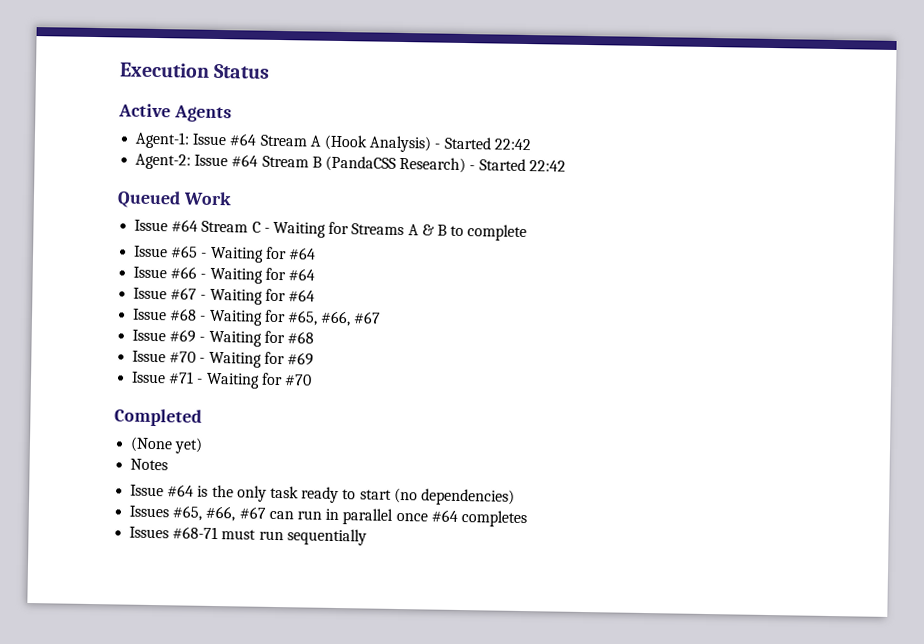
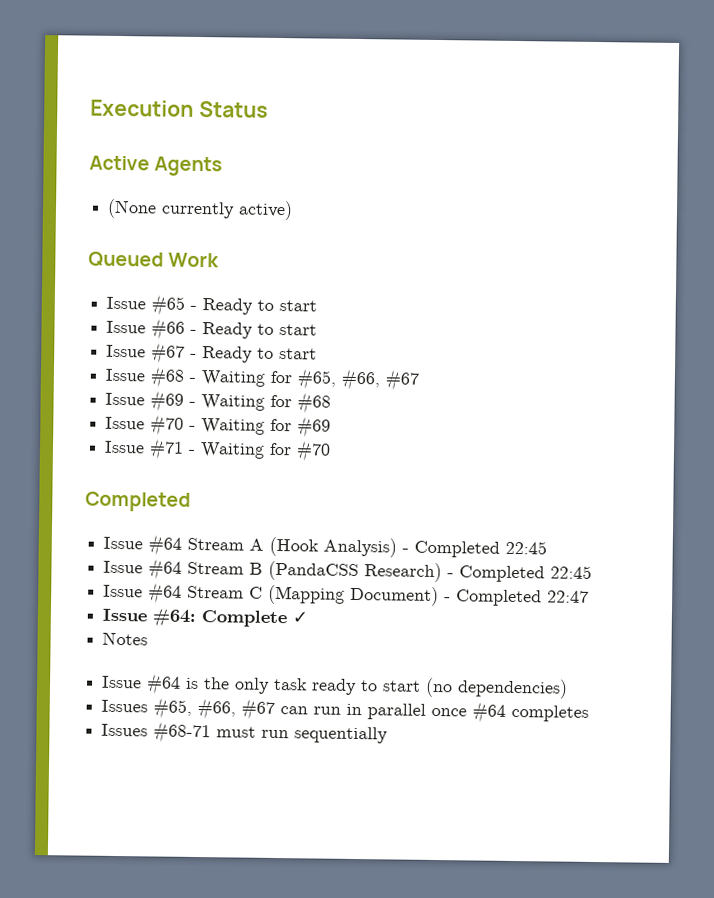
[135,131,531,153] [135,153,566,174] [117,190,232,209] [134,219,528,242] Agent-1: Issue #64 Stream A (Hook Analysis) - Started 22:42 // Agent-2: Issue #64 Stream B (PandaCSS Research) - Started 22:42 // Queued Work // Issue #64 Stream C - Waiting for Streams A & B to complete -> [107,198,294,221] [88,251,220,268] (None currently active) // Queued Work
[209,246,316,263] Waiting for #64 -> [202,298,318,315] Ready to start
[209,267,315,284] Waiting for #64 -> [202,322,318,339] Ready to start
[209,288,315,305] Waiting for #64 -> [202,346,318,363] Ready to start
[130,436,204,454] (None yet) -> [103,534,548,558] [103,558,593,583] [103,582,590,607] [102,608,309,628] Issue #64 Stream A (Hook Analysis) - Completed 22:45 // Issue #64 Stream B (PandaCSS Research) - Completed 22:45 // Issue #64 Stream C (Mapping Document) - Completed 22:47 // Issue #64: Complete ✓

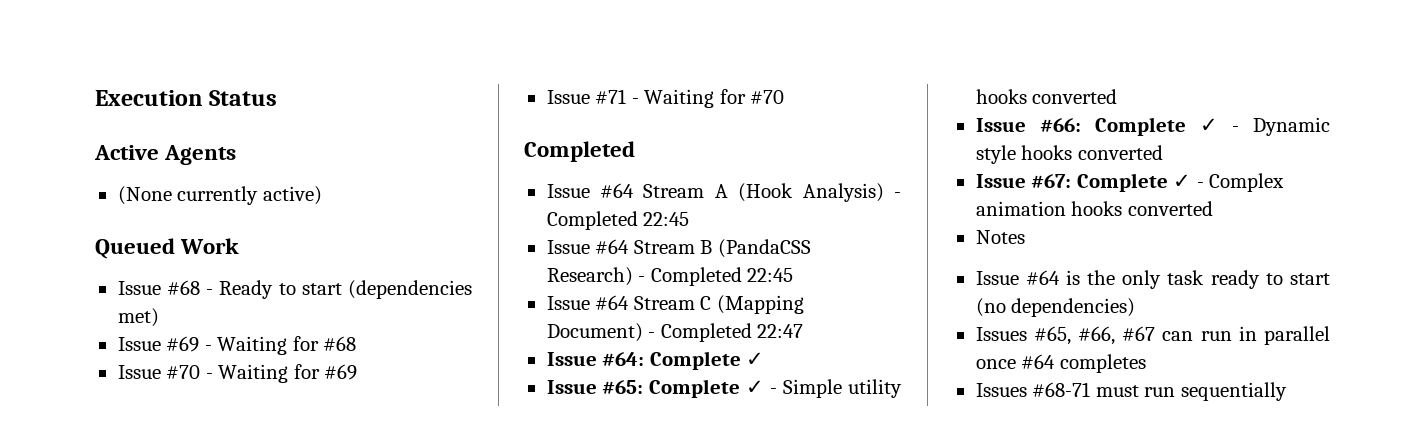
[151,294,318,316] [106,318,318,340] [106,342,318,364] [105,366,421,391] #65 - Ready to start // Issue #66 - Ready to start // Issue #67 - Ready to start // Issue #68 - Waiting for #65, #66, #67 -> [166,280,473,299] [117,308,159,327] #68 - Ready to start (dependencies met)
(309, 617) none -> [546,379,902,398] [975,89,1118,104] [975,117,1330,136] [975,145,1163,164] [975,173,1285,192] [975,201,1213,216] // Issue #65: Complete ✓ - Simple utility hooks converted // Issue #66: Complete ✓ - Dynamic style hooks converted // Issue #67: Complete ✓ - Complex animation hooks converted

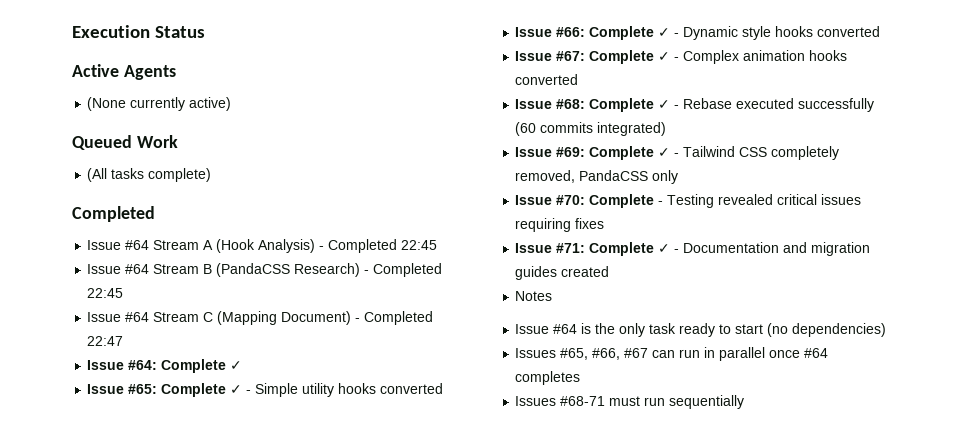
[117,280,473,299] [117,308,159,327] [117,336,357,355] [117,364,358,383] [546,89,785,108] Issue #68 - Ready to start (dependencies met) // Issue #69 - Waiting for #68 // Issue #70 - Waiting for #69 // Issue #71 - Waiting for #70 -> [87,168,212,182] (All tasks complete)
(1213, 208) none -> [515,98,875,112] [515,122,667,136] [515,146,840,160] [515,170,679,184] [515,194,862,208] [515,218,605,232] [515,242,871,256] [515,266,610,280] // Issue #68: Complete ✓ - Rebase executed successfully (60 commits integrated) // Issue #69: Complete ✓ - Tailwind CSS completely removed, PandaCSS only // Issue #70: Complete - Testing revealed critical issues requiring fixes // Issue #71: Complete ✓ - Documentation and migration guides created

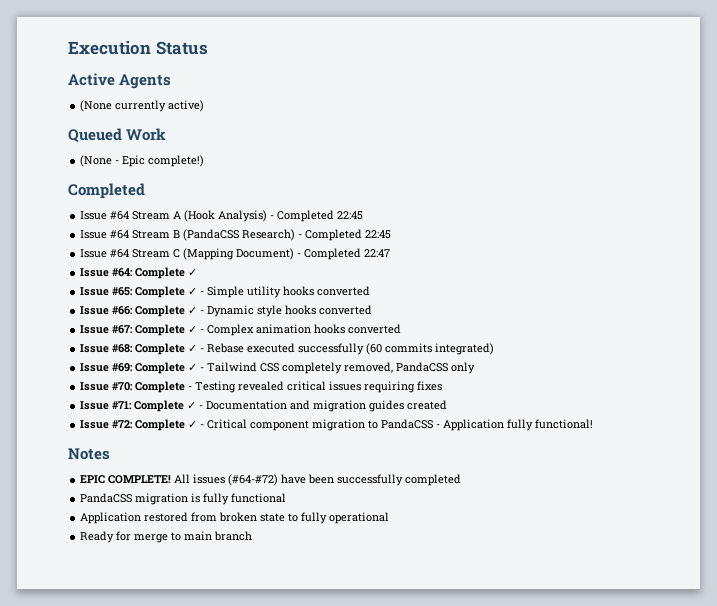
[87,168,212,182] (All tasks complete) -> [80,155,205,167] (None - Epic complete!)
[515,291,553,301] [515,323,887,337] [515,347,829,361] [515,371,581,385] [515,395,745,409] Notes // Issue #64 is the only task ready to start (no dependencies) // Issues #65, #66, #67 can run in parallel once #64 completes // Issues #68-71 must run sequentially -> [80,419,594,431] [68,448,110,460] [80,474,462,486] [80,493,287,505] [80,512,390,524] [80,531,253,543] Issue #72: Complete ✓ - Critical component migration to PandaCSS - Application fully functional! // Notes // EPIC COMPLETE! All issues (#64-#72) have been successfully completed // PandaCSS migration is fully functional // Application restored from broken state to fully operational // Ready for merge to main branch

